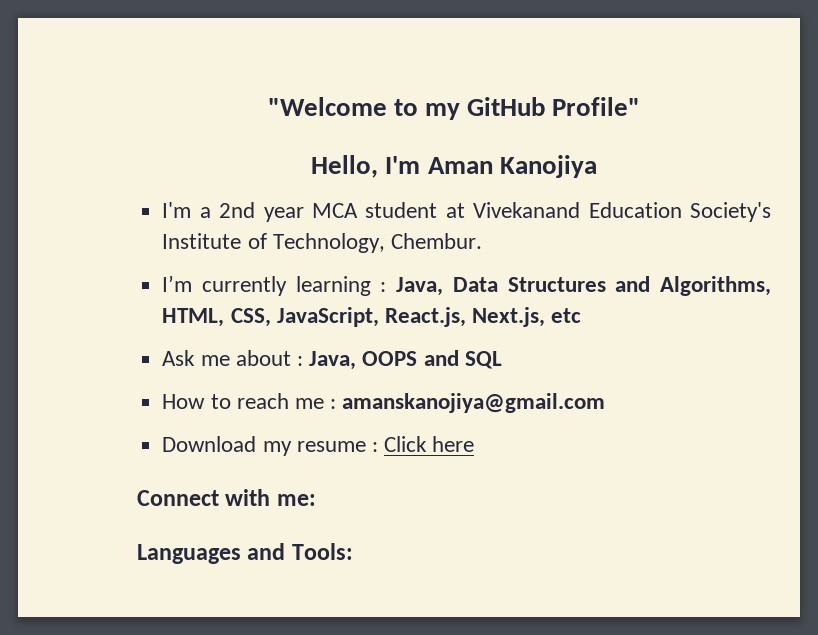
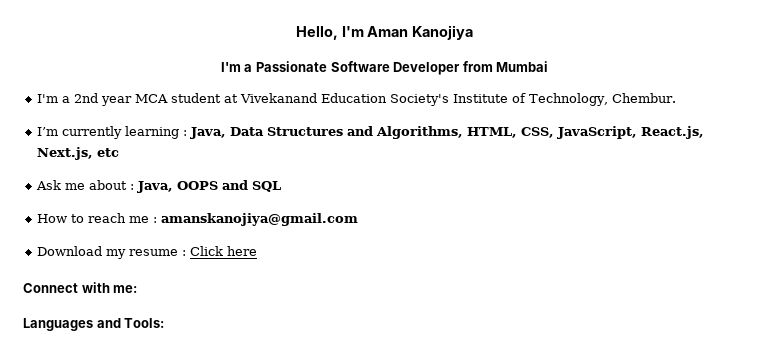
[267,97,641,120] "Welcome to my GitHub Profile" // -> (295, 33) none
(597, 166) none -> [220,61,549,75] // I'm a Passionate Software Developer from Mumbai

